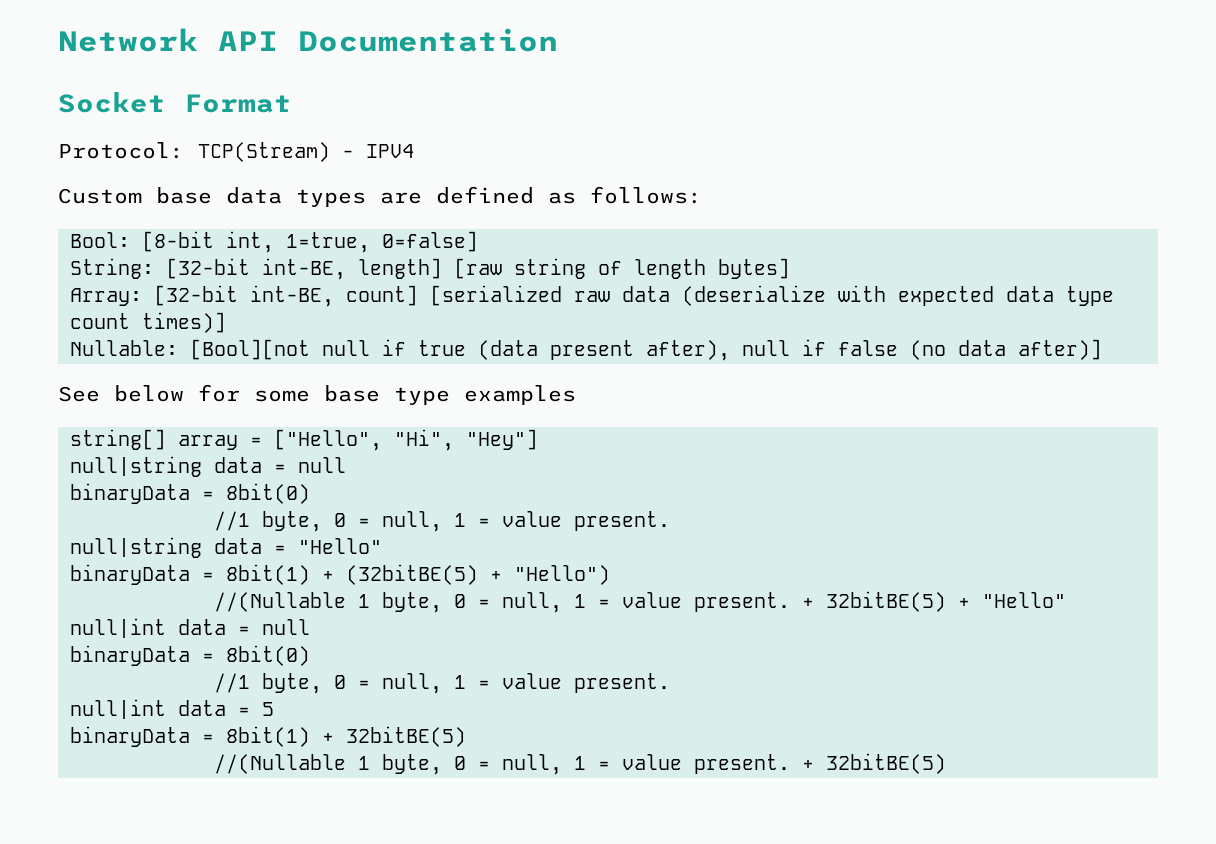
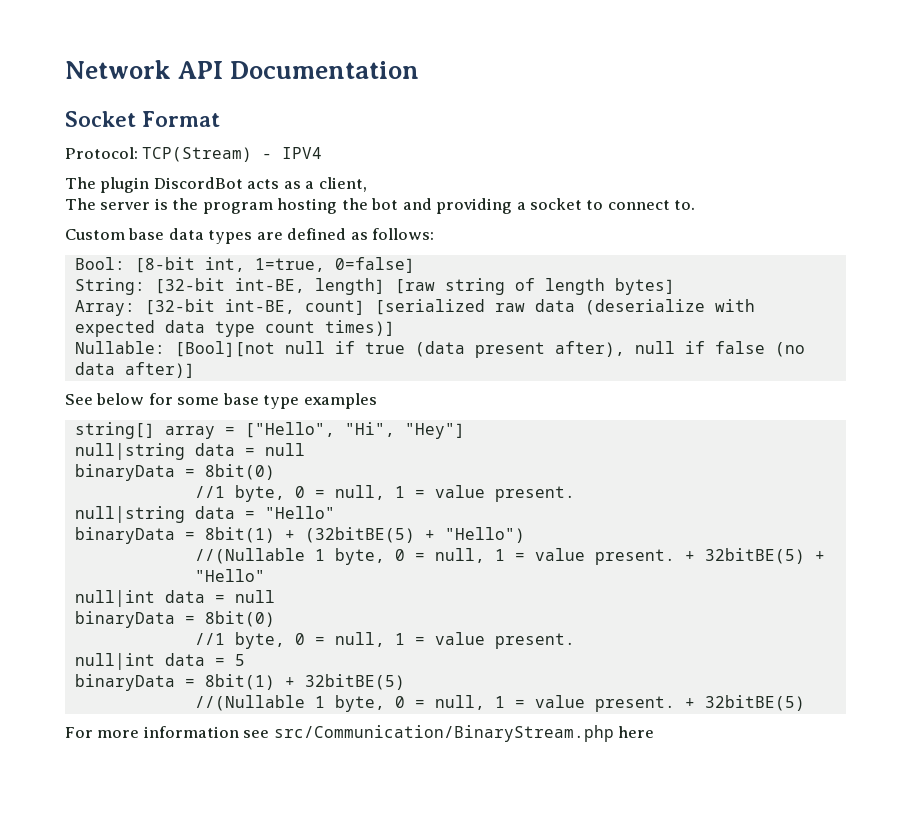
(414, 151) none -> [65,177,367,193] [65,198,696,214] // The plugin DiscordBot acts as a client, // The server is the program hosting the bot and providing a socket to connect to.
(946, 763) none -> [65,725,655,742] // For more information see src/Communication/BinaryStream.php here

